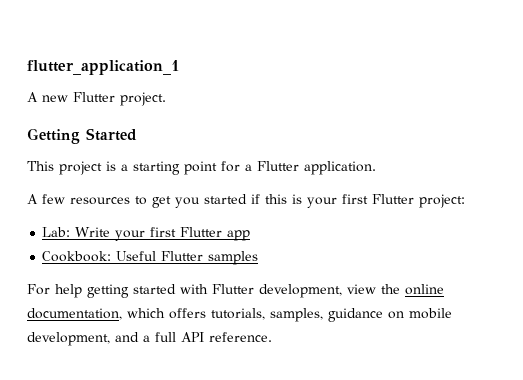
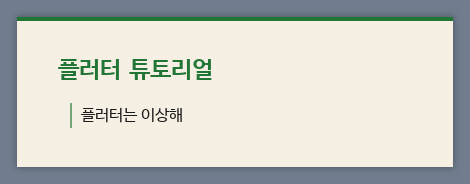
[27,60,180,75] [27,92,166,106] [27,128,137,144] [27,161,376,175] [27,194,465,208] [42,227,251,241] [42,251,259,265] [27,284,444,298] [27,308,452,322] [27,332,272,346] flutter_application_1 // A new Flutter project. // Getting Started // This project is a starting point for a Flutter application. // A few resources to get you started if this is your first Flutter project: // Lab: Write your first Flutter app // Cookbook: Useful Flutter samples // For help getting started with Flutter development, view the online documentation, which offers tutorials, samples, guidance on mobile development, and a full API reference. -> [58,59,213,80] [80,107,184,123] 플러터 튜토리얼 // 플러터는 이상해

